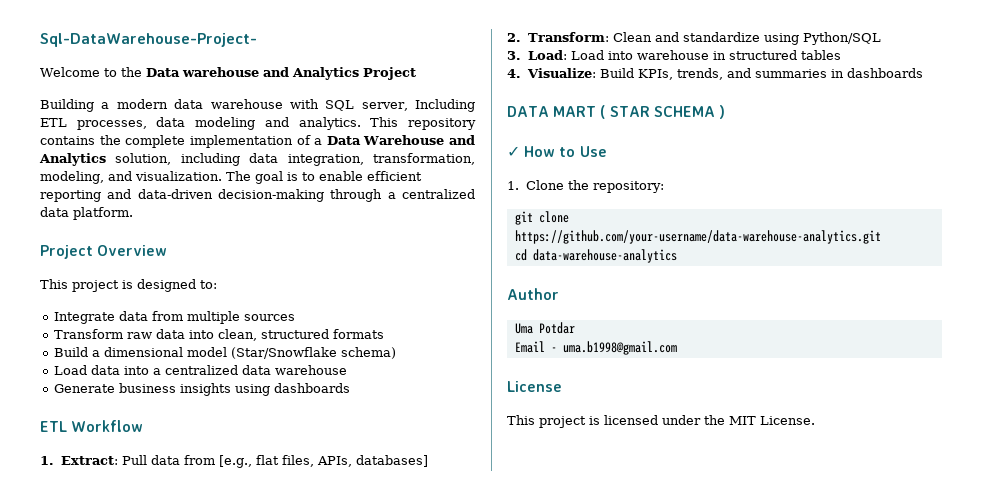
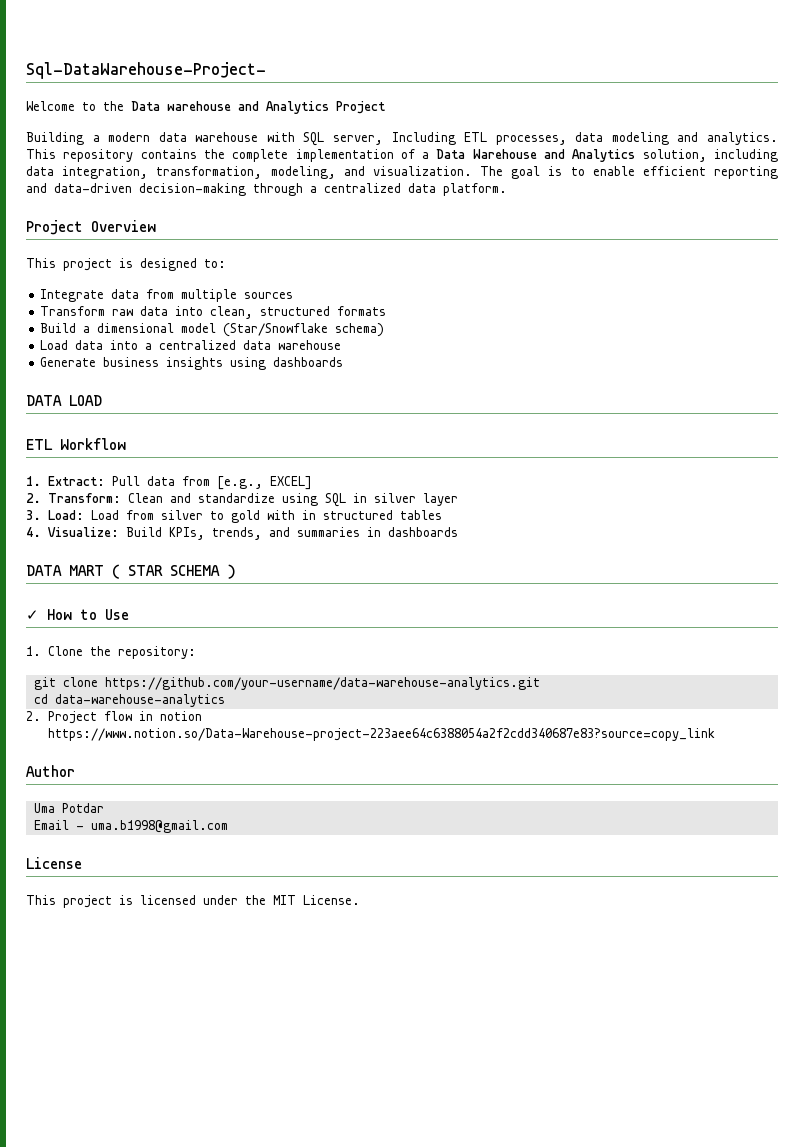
(351, 388) none -> [26,395,102,406] // DATA LOAD
[255,455,428,467] flat files, APIs, databases] -> [269,476,312,490] EXCEL]
[802,32,881,45] Python/SQL -> [324,493,458,507] SQL in silver layer
[607,50,709,60] into warehouse -> [125,510,295,523] from silver to gold with
(677, 256) none -> [26,711,202,724] [47,728,715,741] // 2. Project flow in notion https://www.notion.so/Data-Warehouse-project-223aee64c6388054a2f2cdd340687e83?source=copy_link

